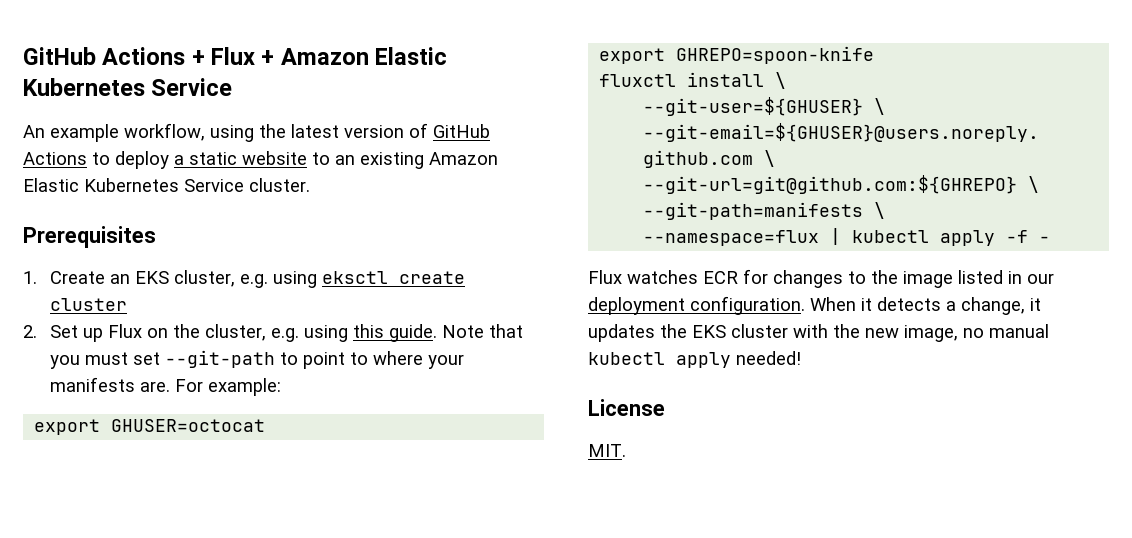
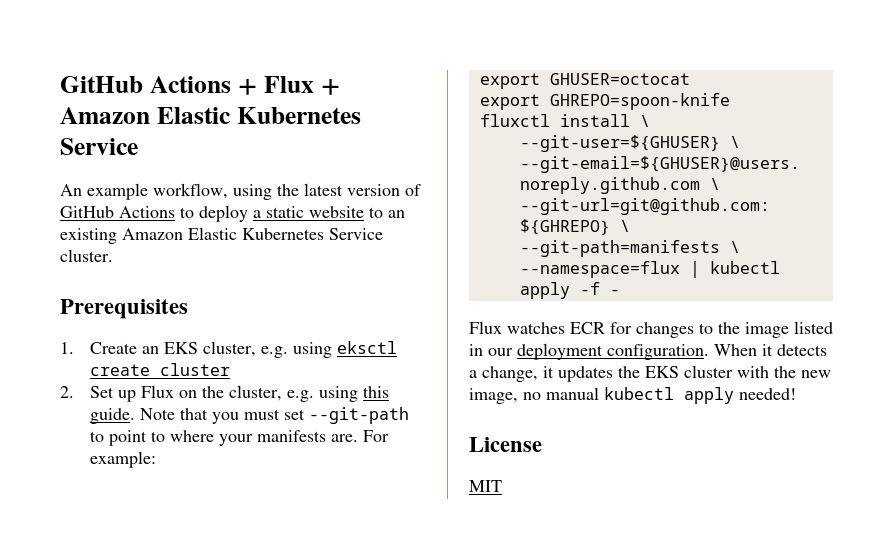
[588,444,626,457] MIT. -> [469,480,502,492] MIT

